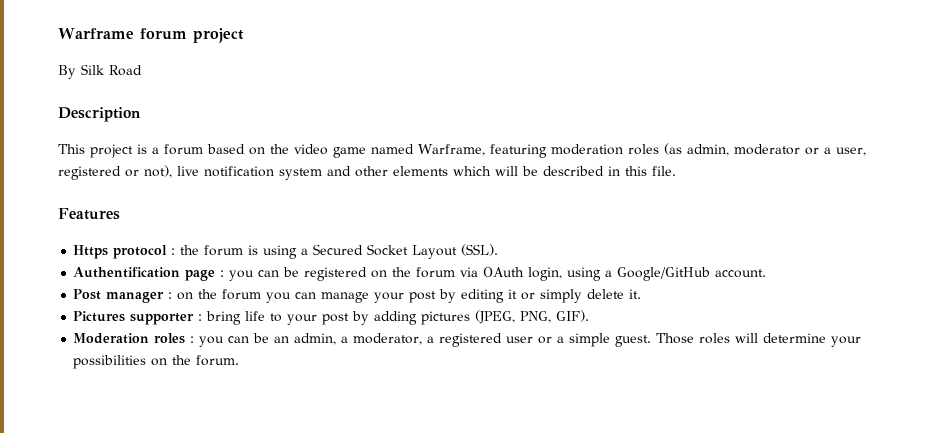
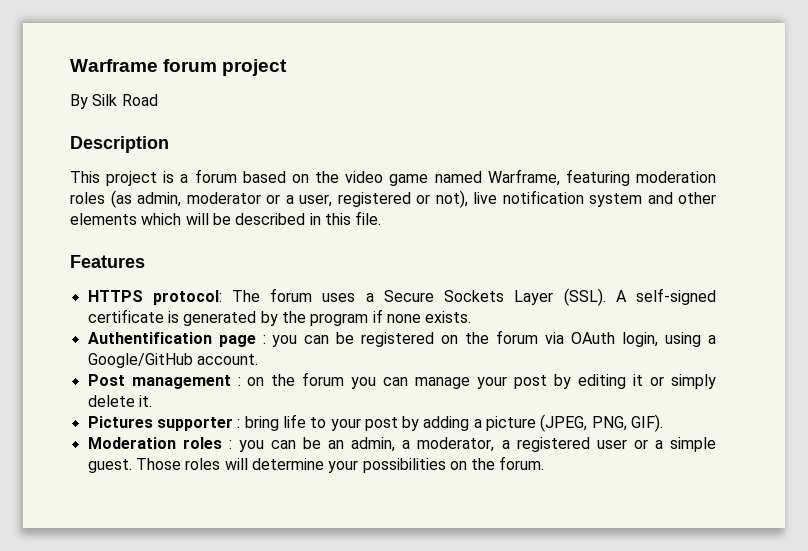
[73,244,499,259] Https protocol : the forum is using a Secured Socket Layout (SSL). -> [87,288,717,306] [87,309,472,326] HTTPS protocol: The forum uses a Secure Sockets Layer (SSL). A self-signed certificate is generated by the program if none exists.
[106,292,165,303] manager -> [131,375,231,389] management
[421,311,471,325] pictures -> [473,416,537,431] a picture

